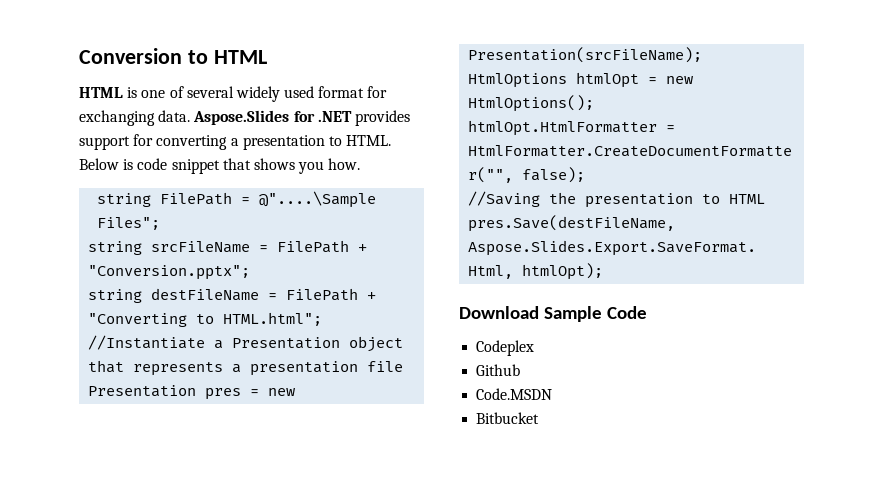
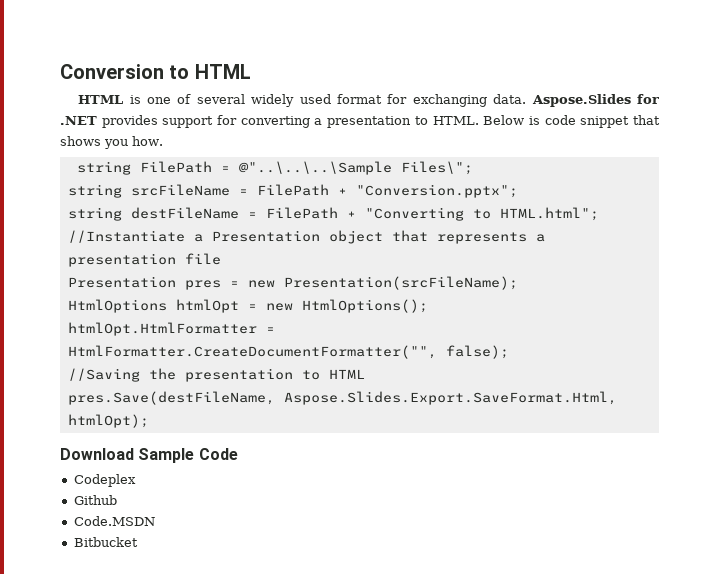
[259,191,377,208] [97,217,161,230] @"....\Sample Files"; -> [238,161,473,175] @"..\..\..\Sample Files\";

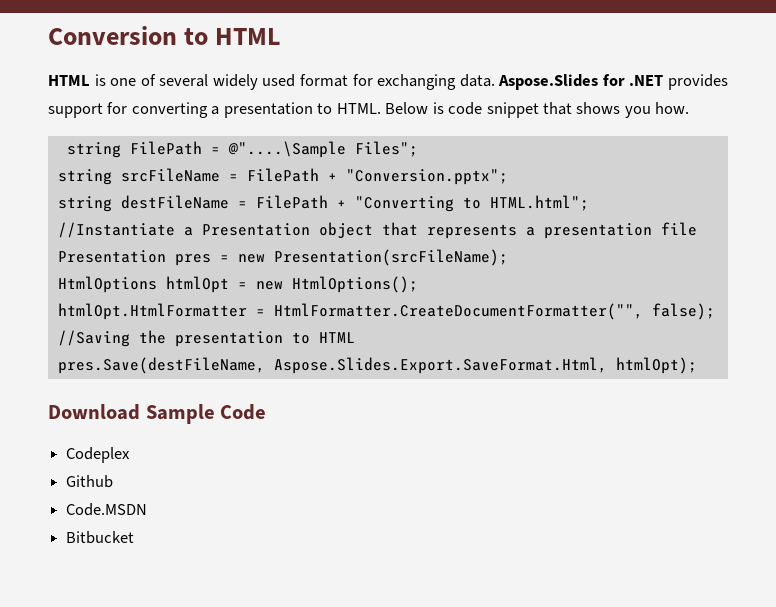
[238,161,473,175] @"..\..\..\Sample Files\"; -> [227,141,418,158] @"....\Sample Files";

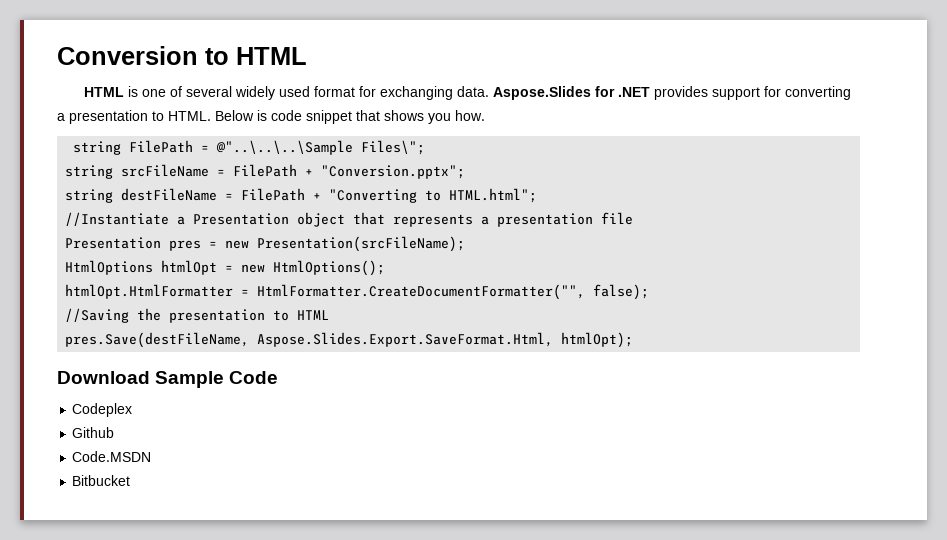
[227,141,418,158] @"....\Sample Files"; -> [216,140,426,155] @"..\..\..\Sample Files\";

